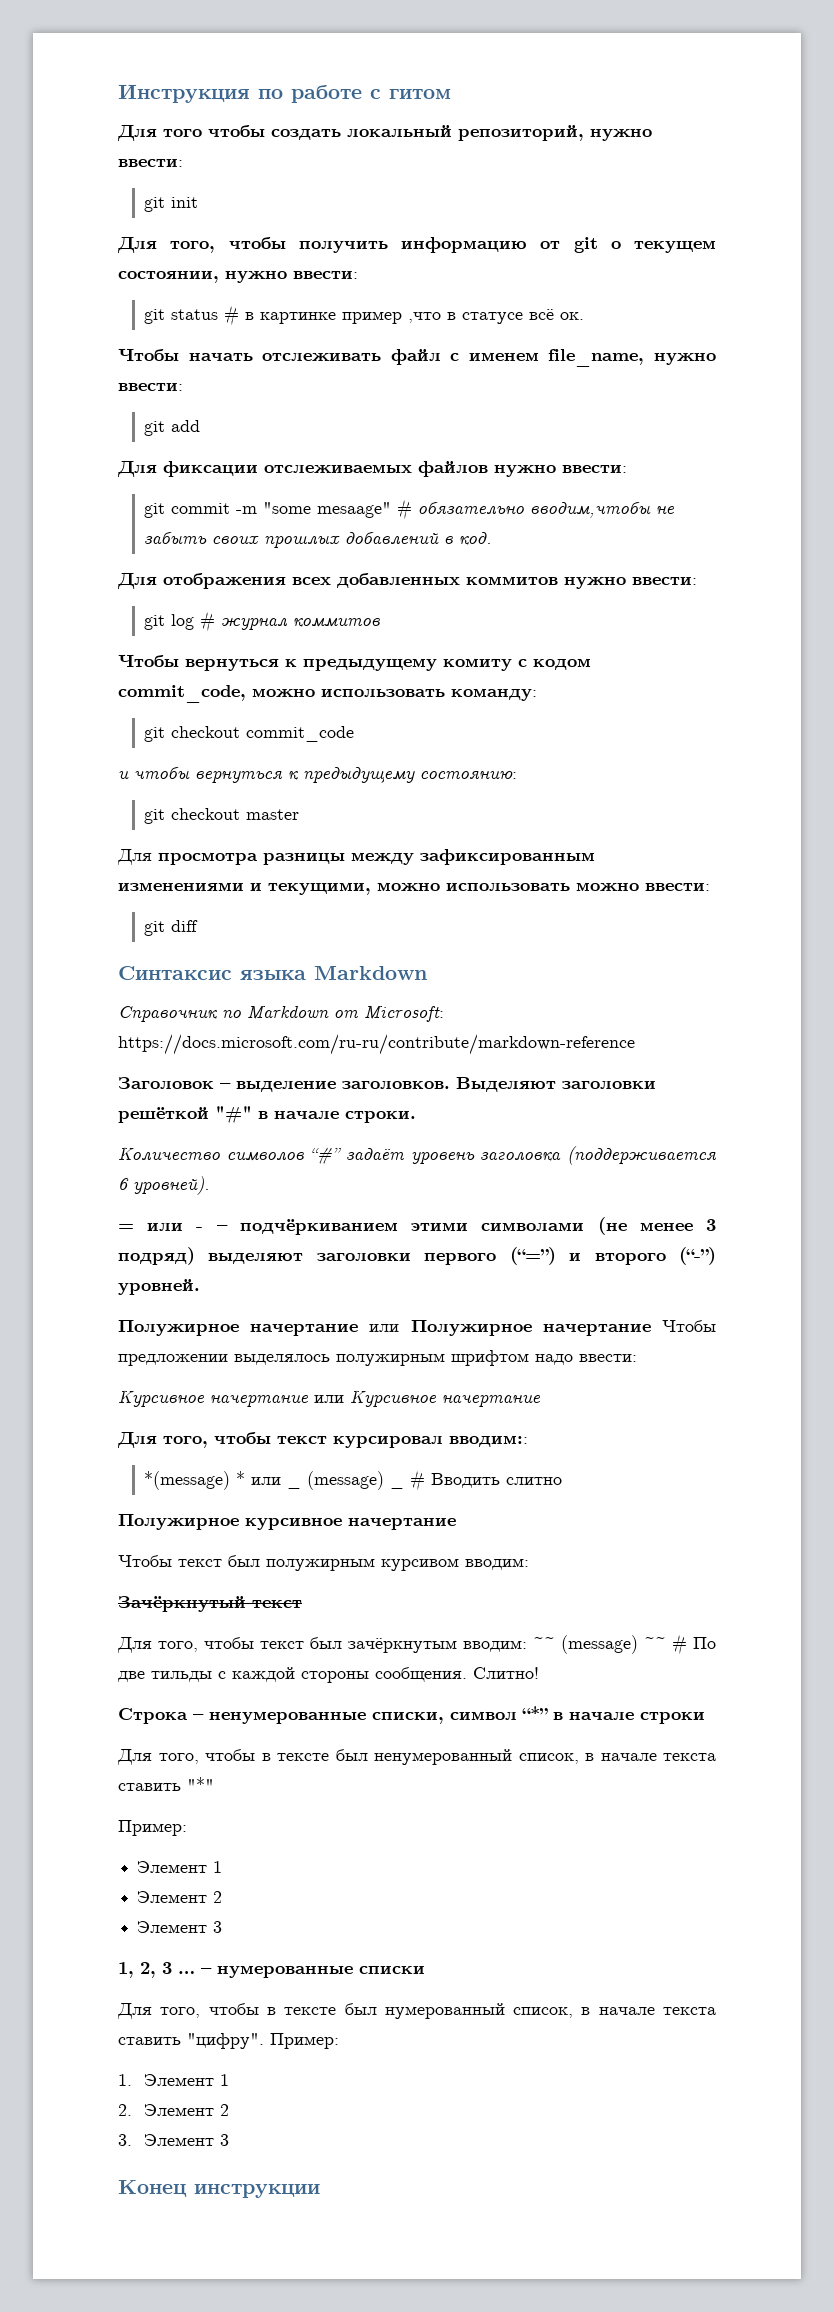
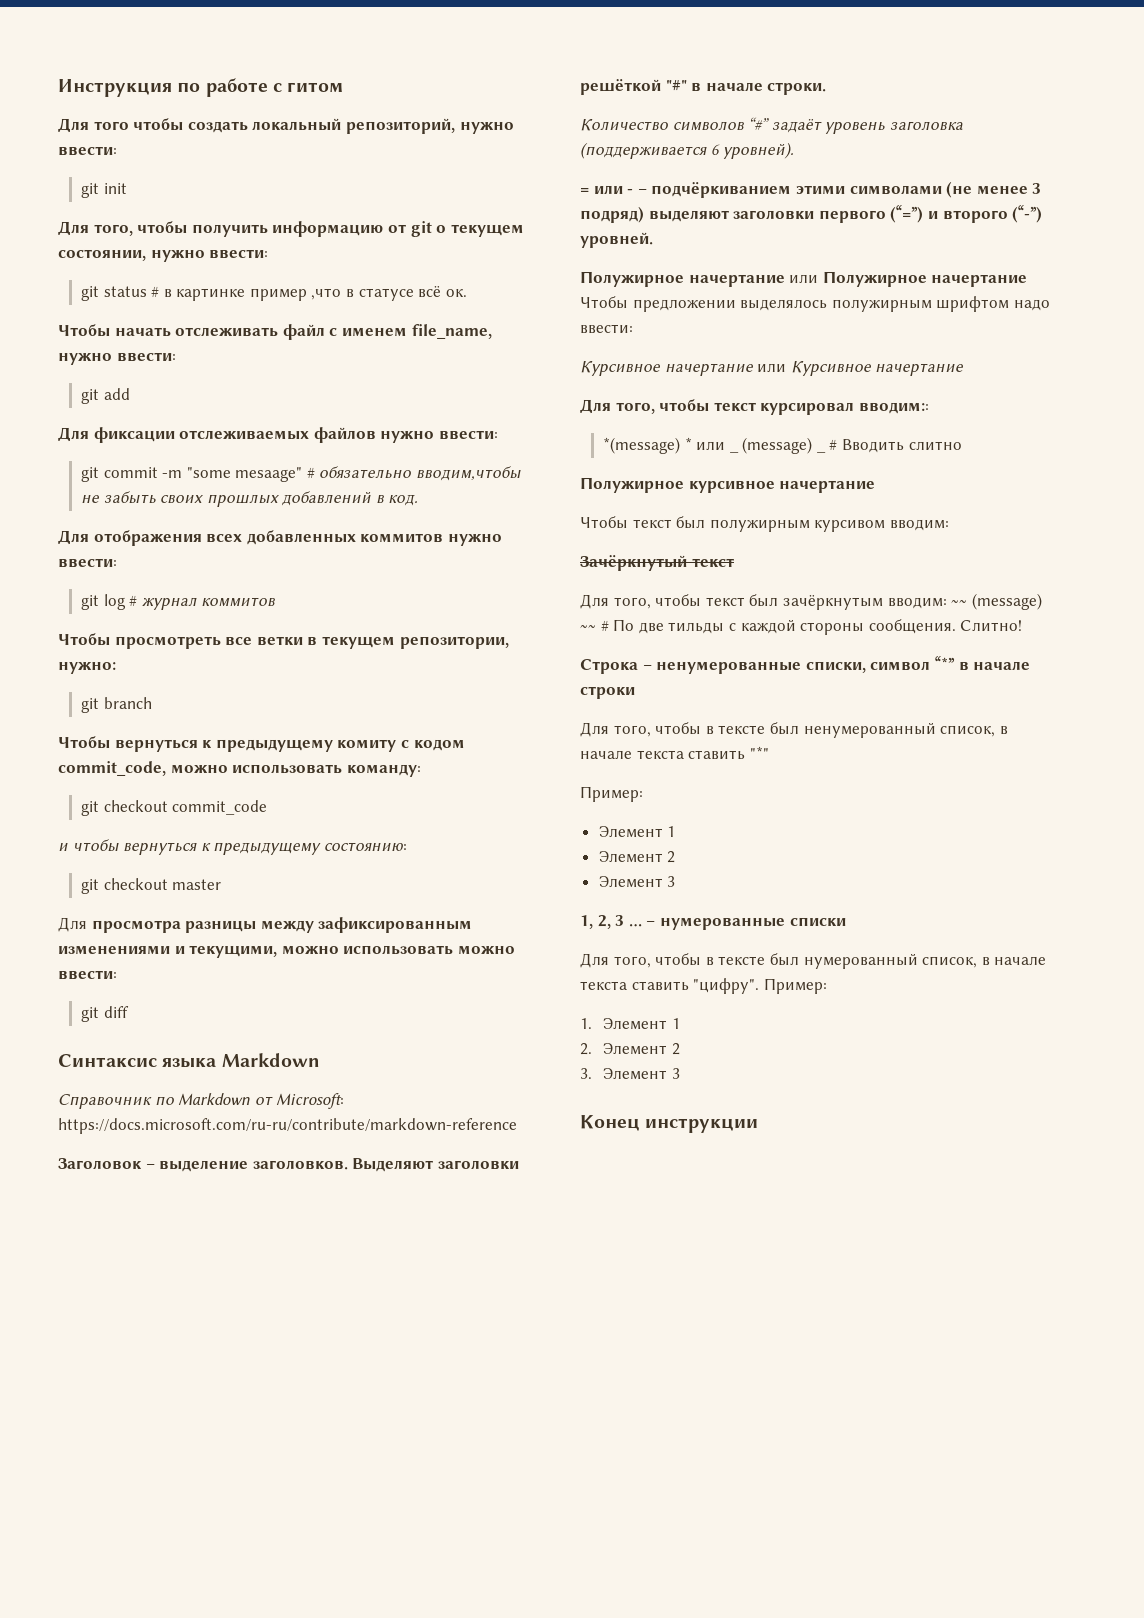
(381, 622) none -> [58,633,509,649] [58,662,116,674] [80,697,152,713] // Чтобы просмотреть все ветки в текущем репозитории, нужно: // git branch

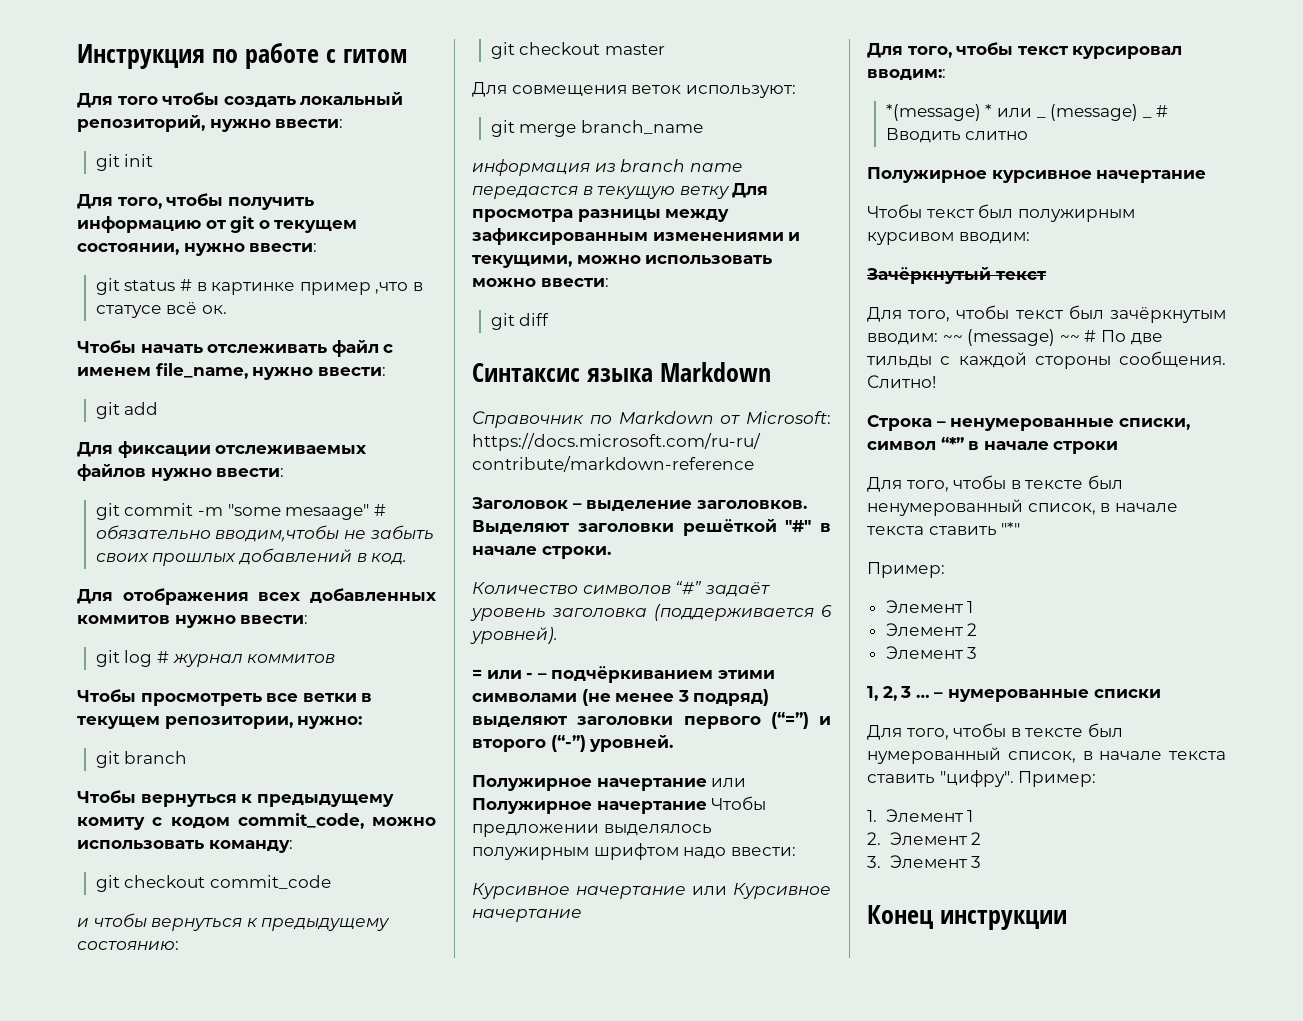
(87, 924) none -> [511,85,796,98] [490,120,703,137] [472,159,742,176] [472,183,769,199] совмещения веток используют: // git merge branch_name // информация из branch name передастся в текущую ветку Для

